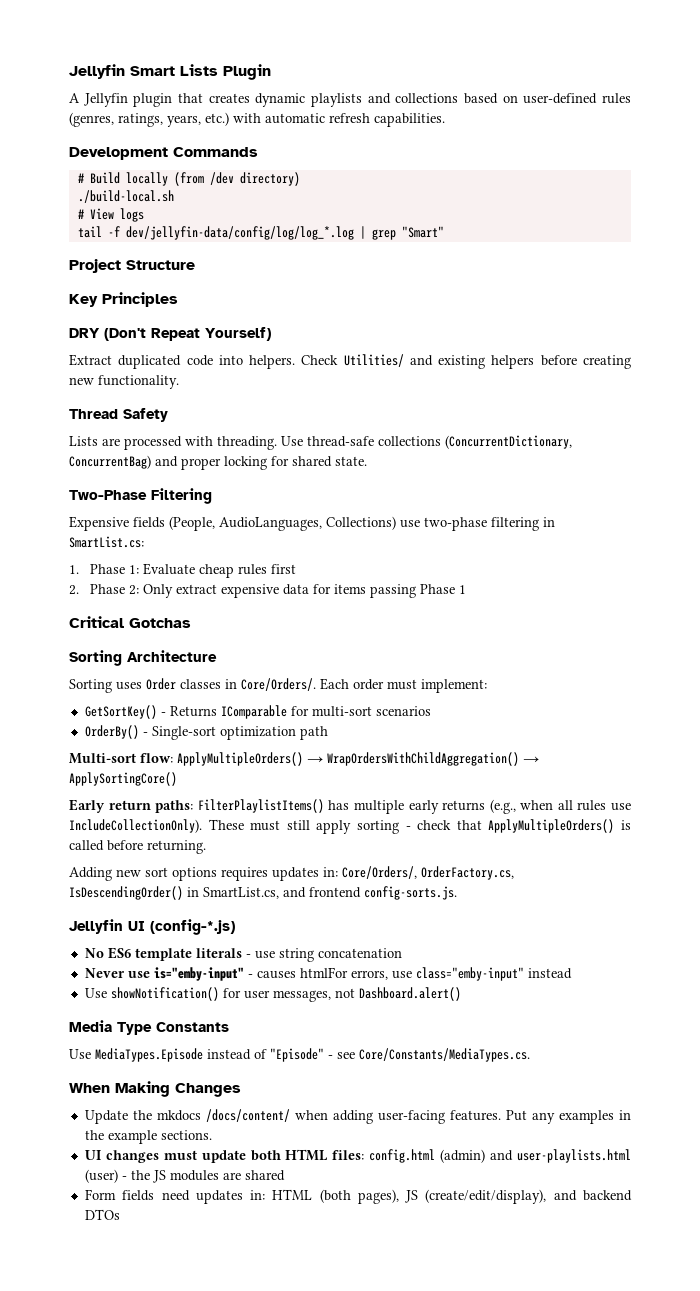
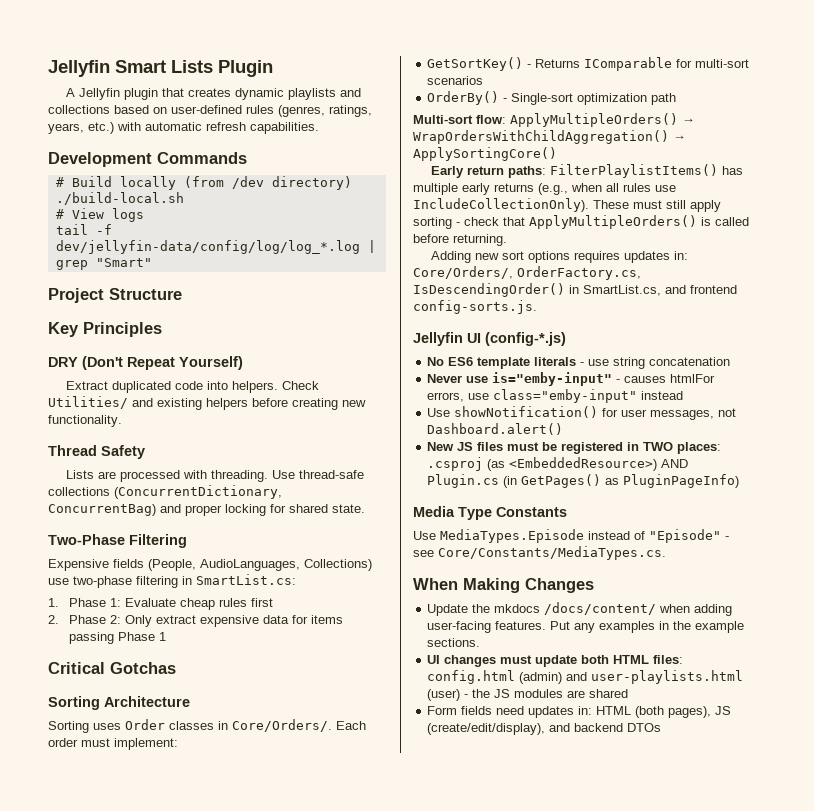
(461, 994) none -> [427,442,722,454] [427,457,689,471] [427,474,740,488] // New JS files must be registered in TWO places: .csproj (as <EmbeddedResource>) AND Plugin.cs (in GetPages() as PluginPageInfo)

